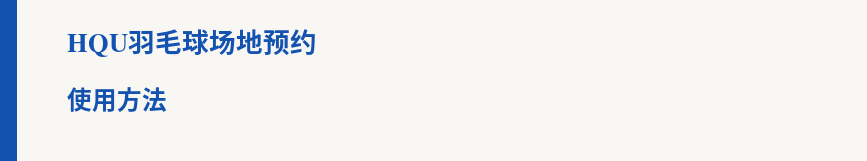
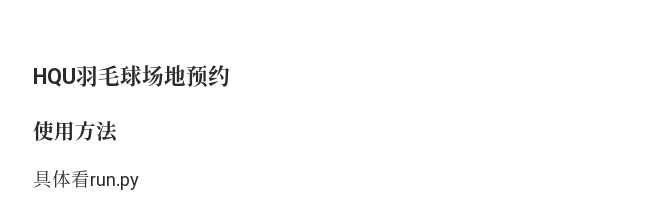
(167, 99) none -> [33,170,139,190] // 具体看run.py

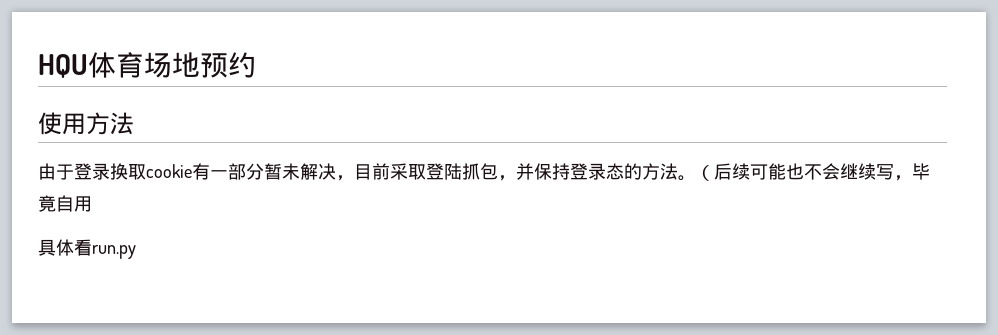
[76,65,142,87] 羽毛球 -> [88,52,144,78] 体育
(119, 132) none -> [38,163,930,181] [38,195,92,212] // 由于登录换取cookie有一部分暂未解决，目前采取登陆抓包，并保持登录态的方法。（后续可能也不会继续写，毕竟自用

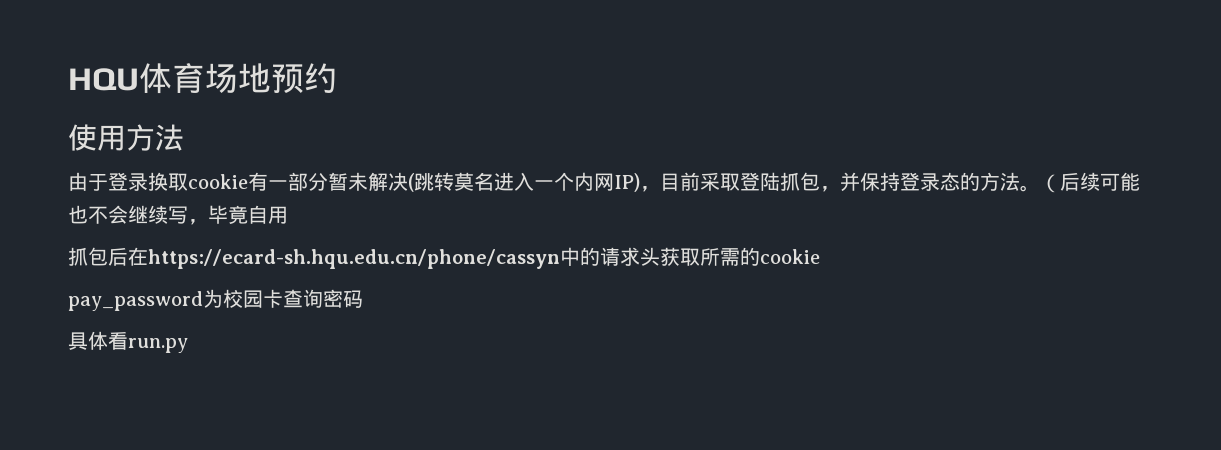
(336, 171) none -> [408,172,640,192] (跳转莫名进入一个内网IP)
(92, 204) none -> [68,247,820,269] [68,289,363,311] // 抓包后在https://ecard-sh.hqu.edu.cn/phone/cassyn中的请求头获取所需的cookie // pay_password为校园卡查询密码

